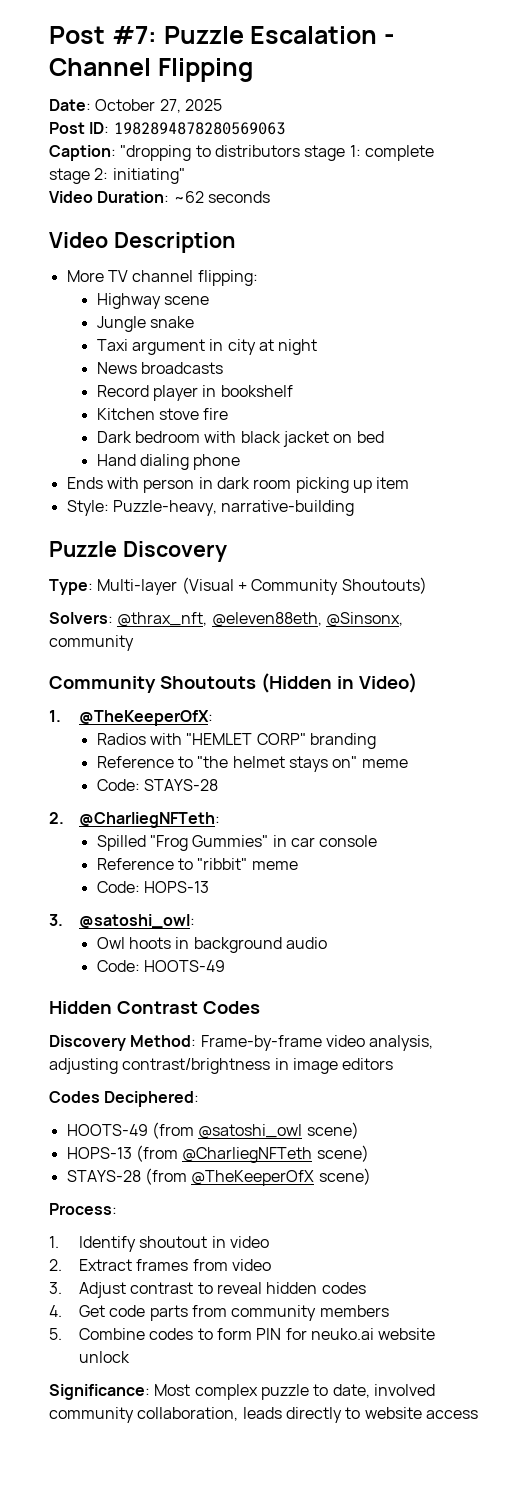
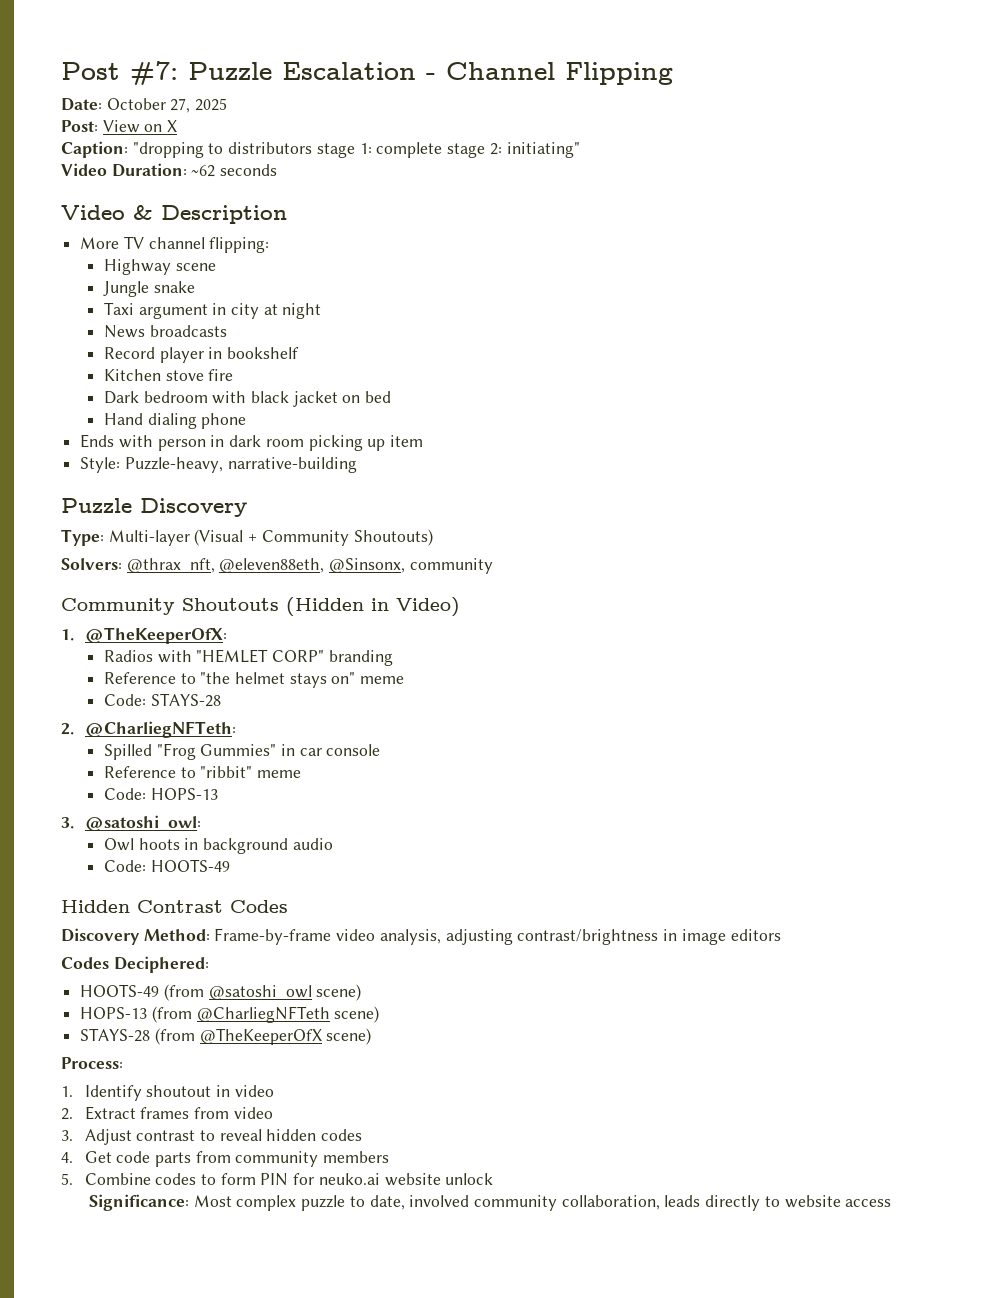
[49,122,285,135] Post ID: 1982894878280569063 -> [61,120,178,133] Post: View on X
(108, 240) none -> [133,205,153,220] &

